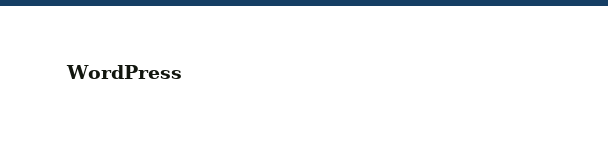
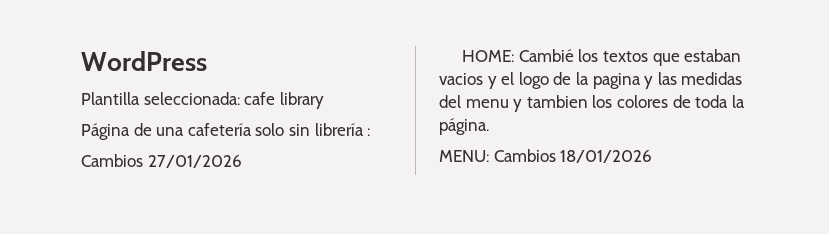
(182, 72) none -> [81,92,324,109] [81,123,371,140] [81,154,242,168] [462,49,742,66] [439,72,743,89] [439,95,745,112] [439,118,489,135] [439,149,653,163] // Plantilla seleccionada: cafe library // Página de una cafetería solo sin librería : // Cambios 27/01/2026 // HOME: Cambié los textos que estaban vacios y el logo de la pagina y las medidas del menu y tambien los colores de toda la página. // MENU: Cambios 18/01/2026

